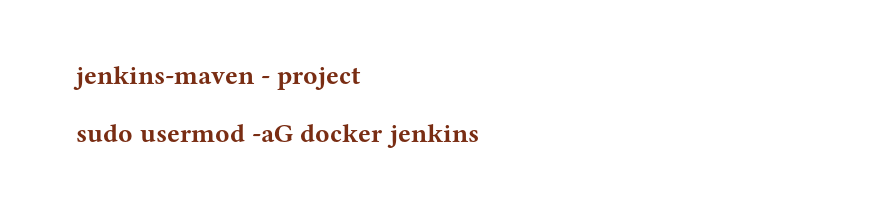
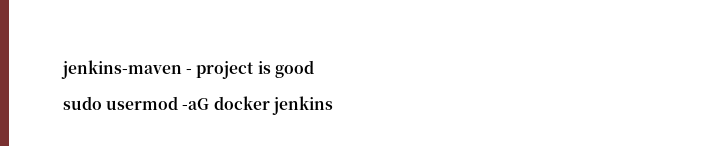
(362, 78) none -> [257,60,314,78] is good

